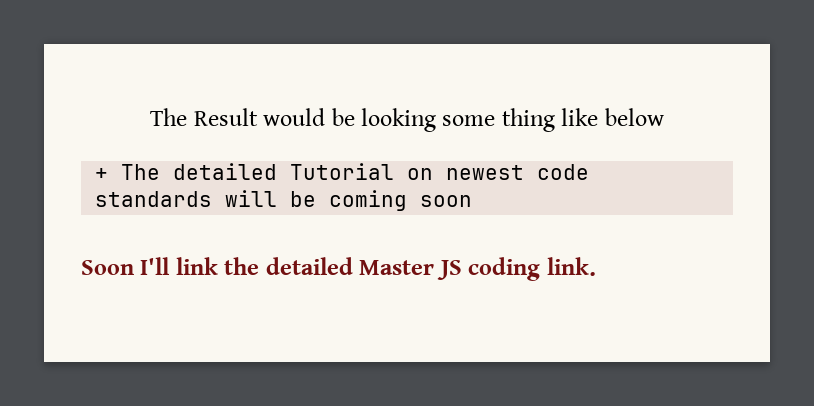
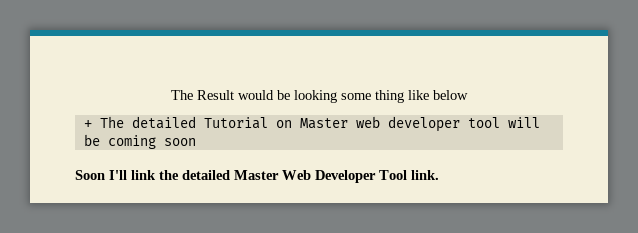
[446,164,590,180] [95,191,213,207] newest code standards -> [299,116,500,132] Master web developer tool
[436,257,541,281] JS coding -> [282,170,407,183] Web Developer Tool

